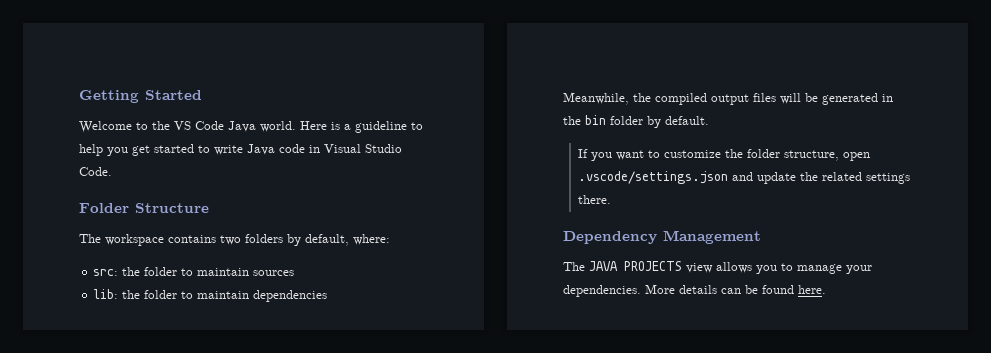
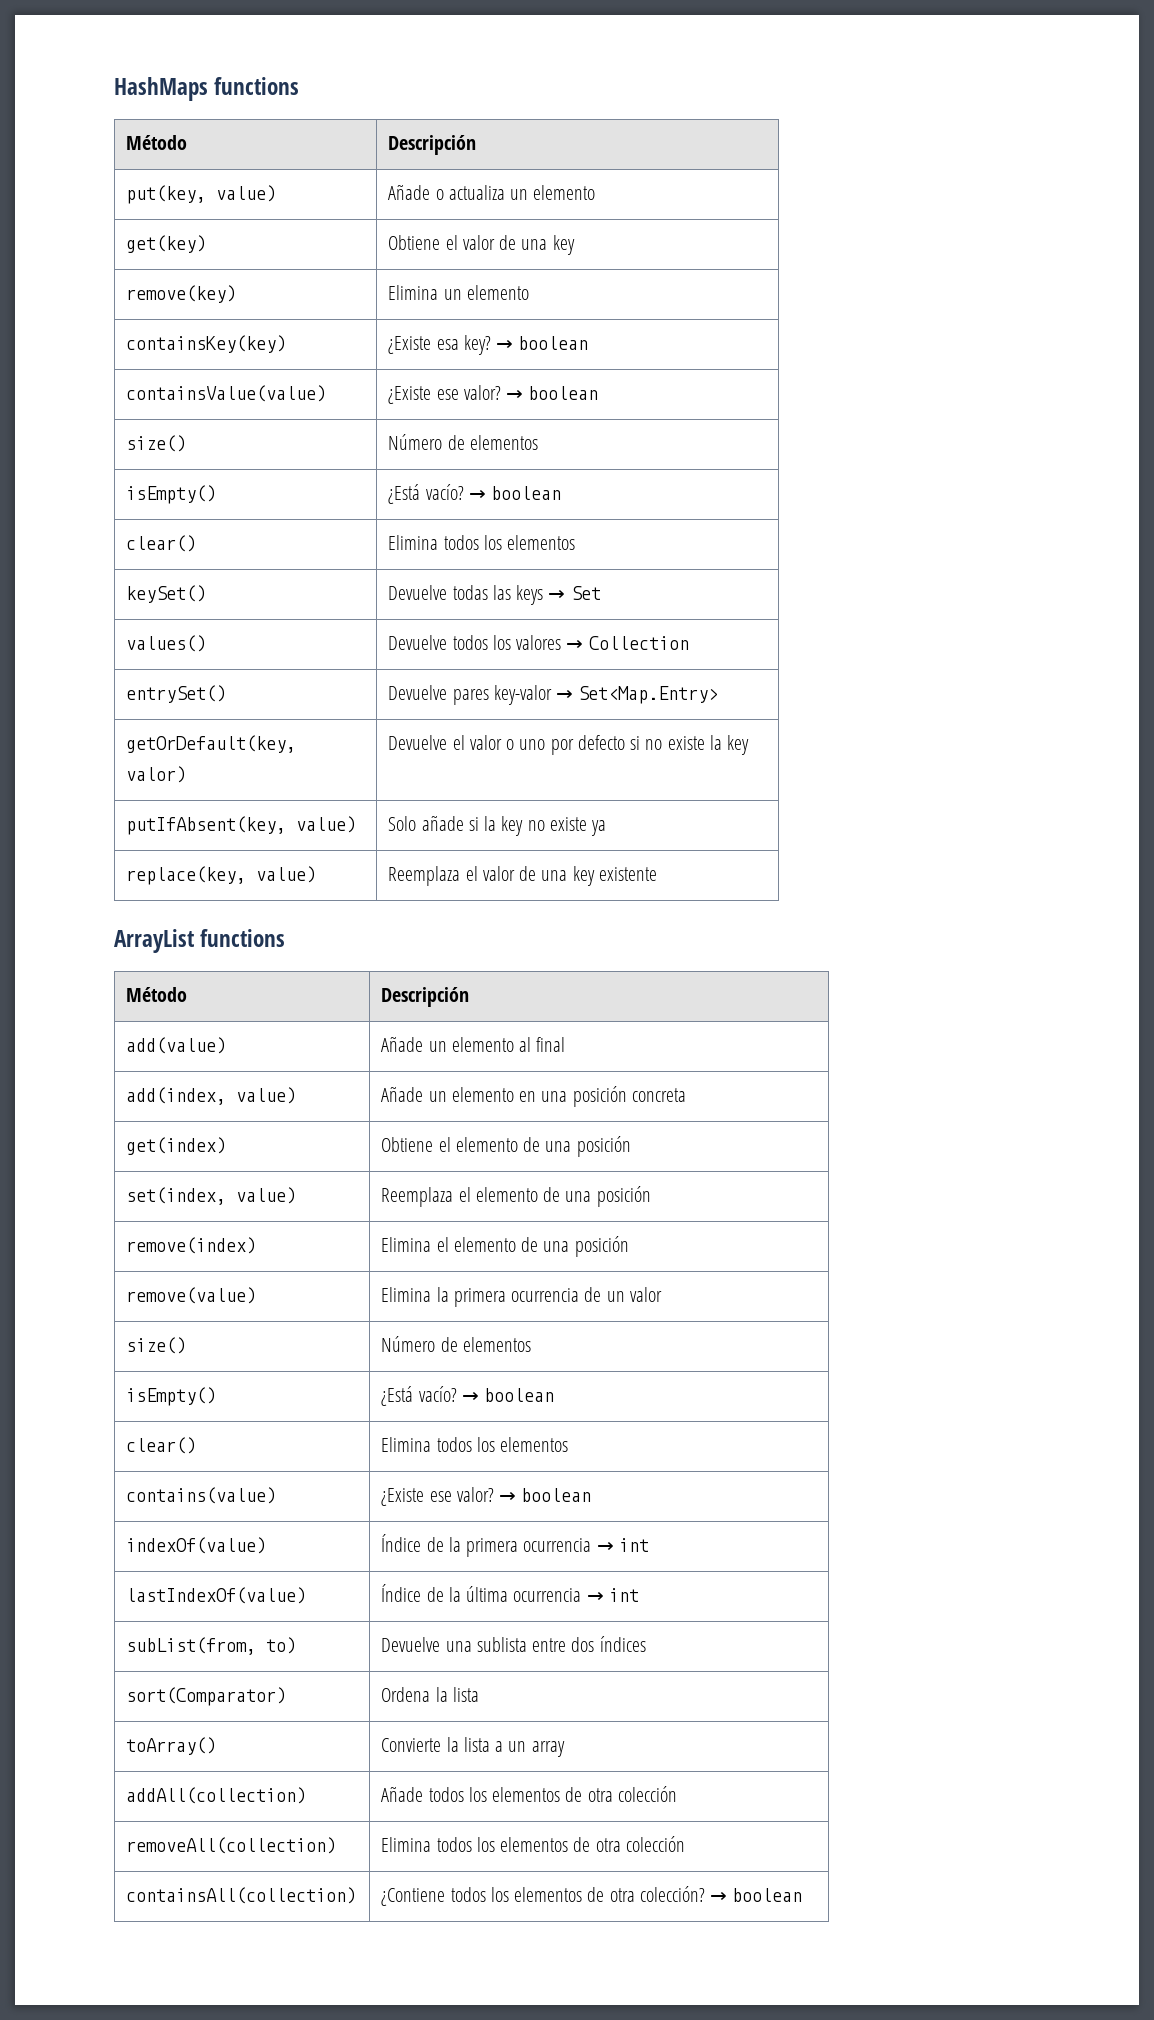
[79,90,202,103] [79,121,423,133] [79,144,402,156] [79,167,112,176] [79,203,209,213] [79,234,390,246] [93,267,295,276] [93,289,328,302] [563,92,893,105] [563,115,709,128] [577,149,870,161] [577,171,910,184] [577,195,611,204] [563,230,761,244] [563,261,872,274] [563,284,826,297] Getting Started // Welcome to the VS Code Java world. Here is a guideline to help you get started to write Java code in Visual Studio Code. // Folder Structure // The workspace contains two folders by default, where: // src: the folder to maintain sources // lib: the folder to maintain dependencies // Meanwhile, the compiled output files will be generated in the bin folder by default. // If you want to customize the folder structure, open .vscode/settings.json and update the related settings there. // Dependency Management // The JAVA PROJECTS view allows you to manage your dependencies. More details can be found here. -> [114,77,300,101] [126,135,188,150] [388,135,477,155] [126,185,277,204] [388,184,596,200] [126,235,207,253] [388,235,575,255] [126,285,237,303] [388,285,529,300] [126,335,287,353] [388,335,589,355] [126,385,327,402] [388,385,599,404] [126,435,187,452] [388,434,538,450] [126,485,217,504] [388,484,562,504] [126,535,197,552] [388,535,576,550] [126,585,207,603] [388,585,601,605] [126,635,207,652] [388,635,689,650] [126,685,227,703] [388,685,719,705] [126,735,297,753] [126,766,187,783] [388,735,750,755] [126,816,357,835] [388,815,607,836] [126,866,317,885] [388,866,657,886] [114,929,286,953] [126,987,188,1002] [381,987,470,1007] [126,1037,227,1054] [381,1036,566,1052] [126,1087,297,1105] [381,1086,686,1107] [126,1137,227,1155] [381,1136,631,1157] [126,1187,297,1205] [381,1186,651,1207] [126,1237,257,1254] [381,1236,629,1257] [126,1287,257,1304] [381,1287,662,1307] [126,1337,187,1354] [381,1336,531,1352] [126,1387,217,1406] [381,1386,555,1406] [126,1437,197,1454] [381,1437,569,1452] [126,1487,277,1504] [381,1487,592,1506] [126,1537,267,1554] [381,1534,649,1557] [126,1587,307,1604] [381,1584,639,1602] [126,1637,297,1655] [381,1636,646,1652] [126,1687,287,1706] [381,1687,479,1702] [126,1737,217,1755] [381,1737,565,1757] [126,1787,307,1804] [381,1786,677,1802] [126,1837,337,1854] [381,1836,685,1852] [126,1887,357,1904] [381,1886,803,1906] HashMaps functions // Método | Descripción // put(key, value) | Añade o actualiza un elemento // get(key) | Obtiene el valor de una key // remove(key) | Elimina un elemento // containsKey(key) | ¿Existe esa key? → boolean // containsValue(value) | ¿Existe ese valor? → boolean // size() | Número de elementos // isEmpty() | ¿Está vacío? → boolean // clear() | Elimina todos los elementos // keySet() | Devuelve todas las keys → Set // values() | Devuelve todos los valores → Collection // entrySet() | Devuelve pares key-valor → Set<Map.Entry> // getOrDefault(key, valor) | Devuelve el valor o uno por defecto si no existe la key // putIfAbsent(key, value) | Solo añade si la key no existe ya // replace(key, value) | Reemplaza el valor de una key existente // ArrayList functions // Método | Descripción // add(value) | Añade un elemento al final // add(index, value) | Añade un elemento en una posición concreta // get(index) | Obtiene el elemento de una posición // set(index, value) | Reemplaza el elemento de una posición // remove(index) | Elimina el elemento de una posición // remove(value) | Elimina la primera ocurrencia de un valor // size() | Número de elementos // isEmpty() | ¿Está vacío? → boolean // clear() | Elimina todos los elementos // contains(value) | ¿Existe ese valor? → boolean // indexOf(value) | Índice de la primera ocurrencia → int // lastIndexOf(value) | Índice de la última ocurrencia → int // subList(from, to) | Devuelve una sublista entre dos índices // sort(Comparator) | Ordena la lista // toArray() | Convierte la lista a un array // addAll(collection) | Añade todos los elementos de otra colección // removeAll(collection) | Elimina todos los elementos de otra colección // containsAll(collection) | ¿Contiene todos los elementos de otra colección? → boolean

